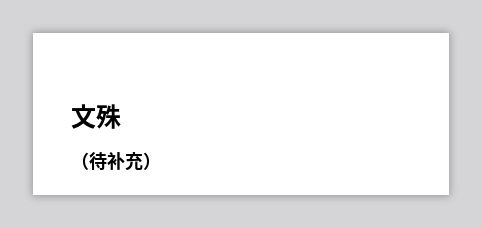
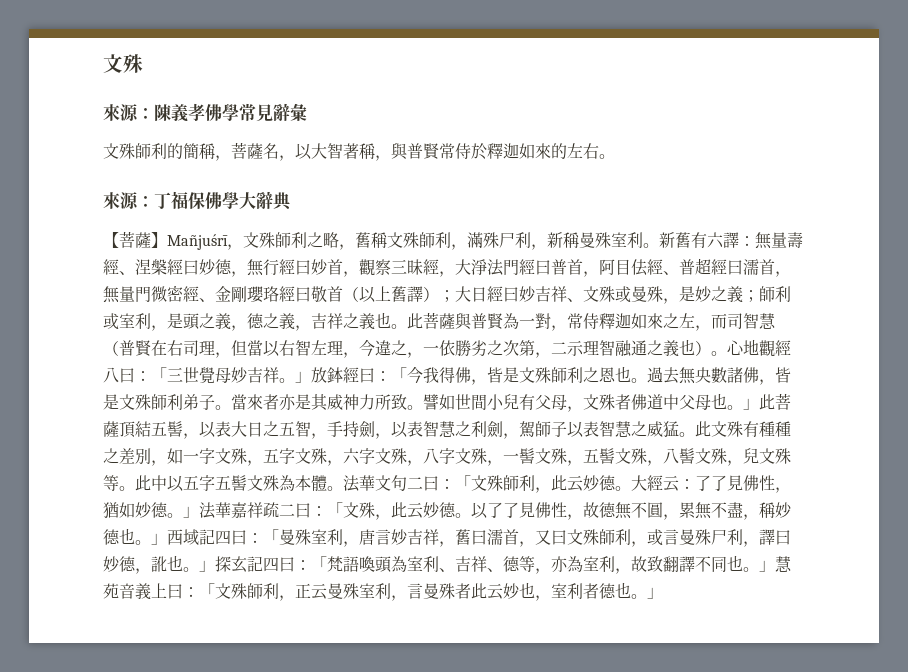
[71,152,161,171] （待补充） -> [103,103,307,122] [103,142,615,161] [103,191,293,211] [103,231,803,250] [103,258,791,277] [103,285,791,304] [103,312,776,331] [103,339,791,358] [103,366,791,385] [103,393,791,412] [103,421,791,439] [103,448,791,466] [103,475,791,493] [103,502,792,520] [103,528,791,547] [103,555,792,574] [103,582,663,601] 來源：陳義孝佛學常見辭彙 // 文殊師利的簡稱，菩薩名，以大智著稱，與普賢常侍於釋迦如來的左右。 // 來源：丁福保佛學大辭典 // 【菩薩】Mañjuśrī，文殊師利之略，舊稱文殊師利，滿殊尸利，新稱曼殊室利。新舊有六譯：無量壽經、涅槃經曰妙德，無行經曰妙首，觀察三昧經，大淨法門經曰普首，阿目佉經、普超經曰濡首，無量門微密經、金剛瓔珞經曰敬首（以上舊譯）；大日經曰妙吉祥、文殊或曼殊，是妙之義；師利或室利，是頭之義，德之義，吉祥之義也。此菩薩與普賢為一對，常侍釋迦如來之左，而司智慧（普賢在右司理，但當以右智左理，今違之，一依勝劣之次第，二示理智融通之義也）。心地觀經八曰：「三世覺母妙吉祥。」放鉢經曰：「今我得佛，皆是文殊師利之恩也。過去無央數諸佛，皆是文殊師利弟子。當來者亦是其威神力所致。譬如世間小兒有父母，文殊者佛道中父母也。」此菩薩頂結五髻，以表大日之五智，手持劍，以表智慧之利劍，駕師子以表智慧之威猛。此文殊有種種之差別，如一字文殊，五字文殊，六字文殊，八字文殊，一髻文殊，五髻文殊，八髻文殊，兒文殊等。此中以五字五髻文殊為本體。法華文句二曰：「文殊師利，此云妙德。大經云：了了見佛性，猶如妙德。」法華嘉祥疏二曰：「文殊，此云妙德。以了了見佛性，故德無不圓，累無不盡，稱妙德也。」西域記四曰：「曼殊室利，唐言妙吉祥，舊曰濡首，又曰文殊師利，或言曼殊尸利，譯曰妙德，訛也。」探玄記四曰：「梵語喚頭為室利、吉祥、德等，亦為室利，故致翻譯不同也。」慧苑音義上曰：「文殊師利，正云曼殊室利，言曼殊者此云妙也，室利者德也。」

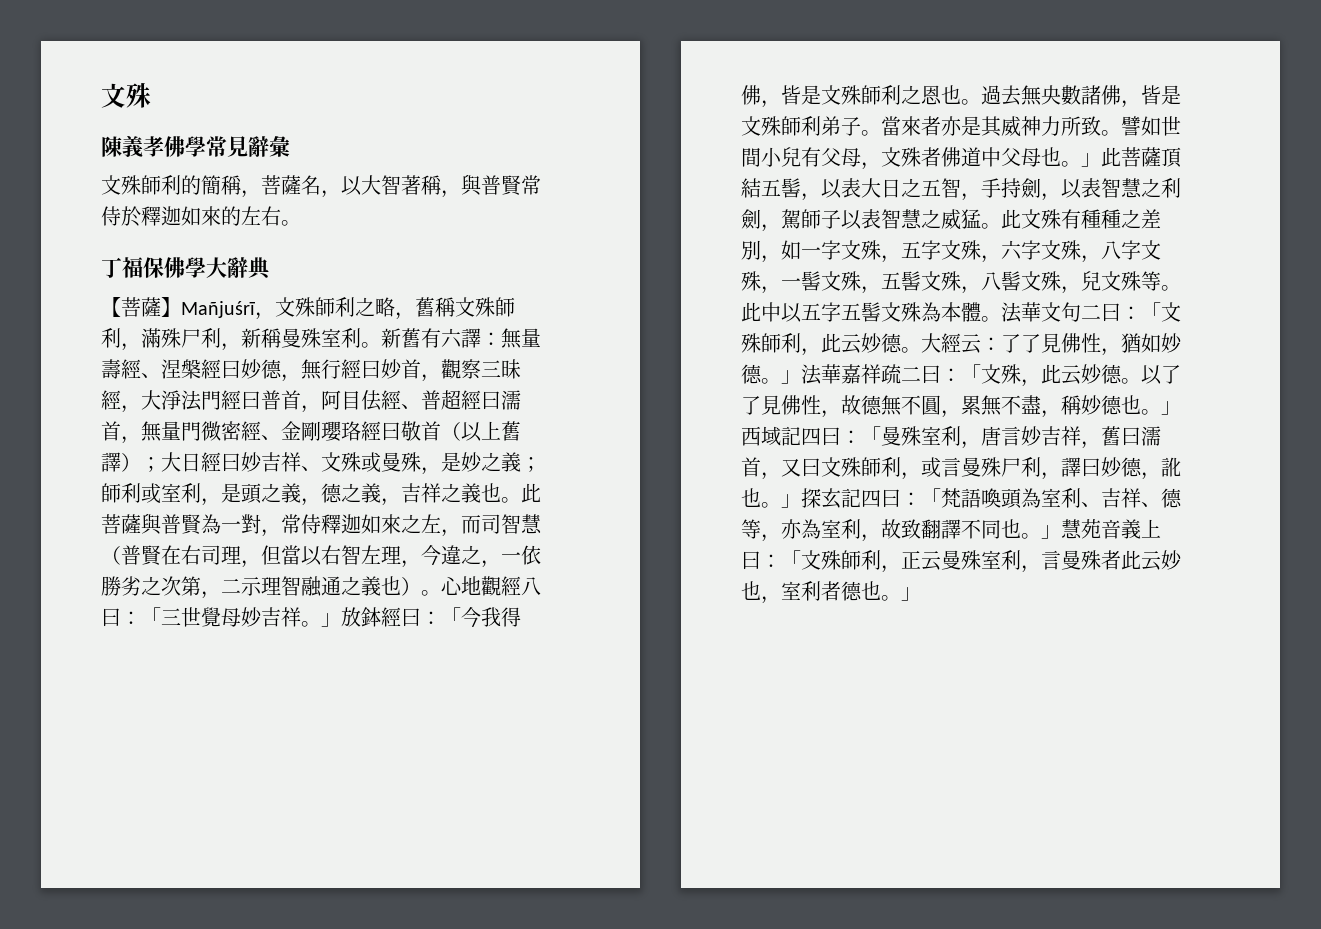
[103,104,154,121] 來源： -> (151, 95) none
[103,192,154,209] 來源： -> (301, 223) none

